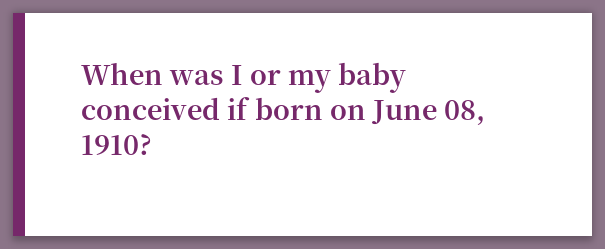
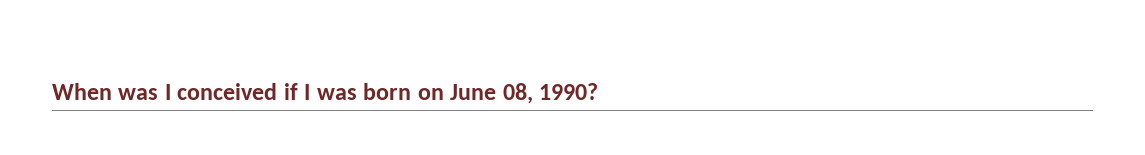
[249,62,407,93] [81,97,251,120] or my baby conceived if -> [177,83,357,100] conceived if I was
[81,134,152,155] 1910? -> [539,83,599,100] 1990?

